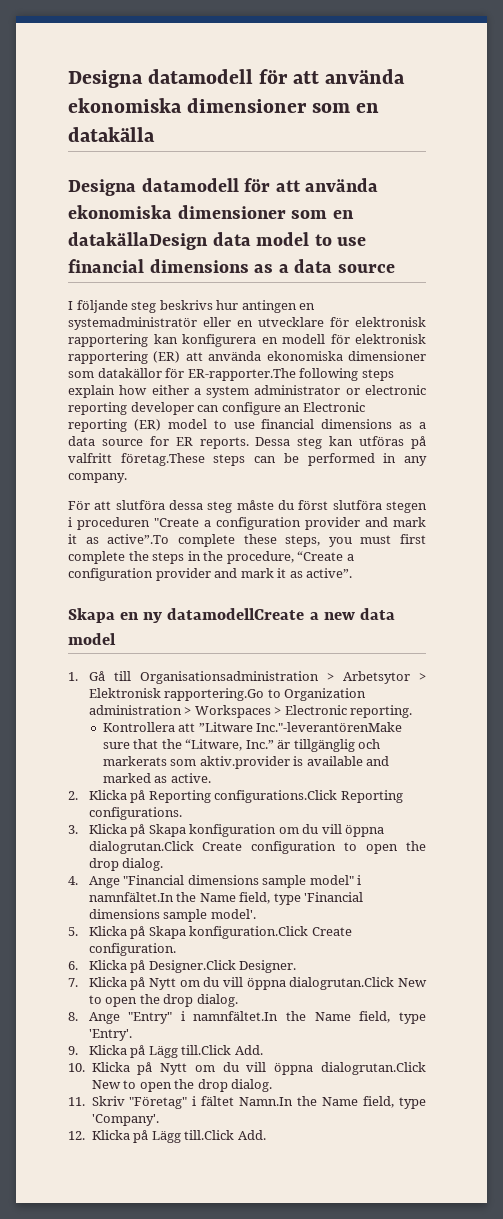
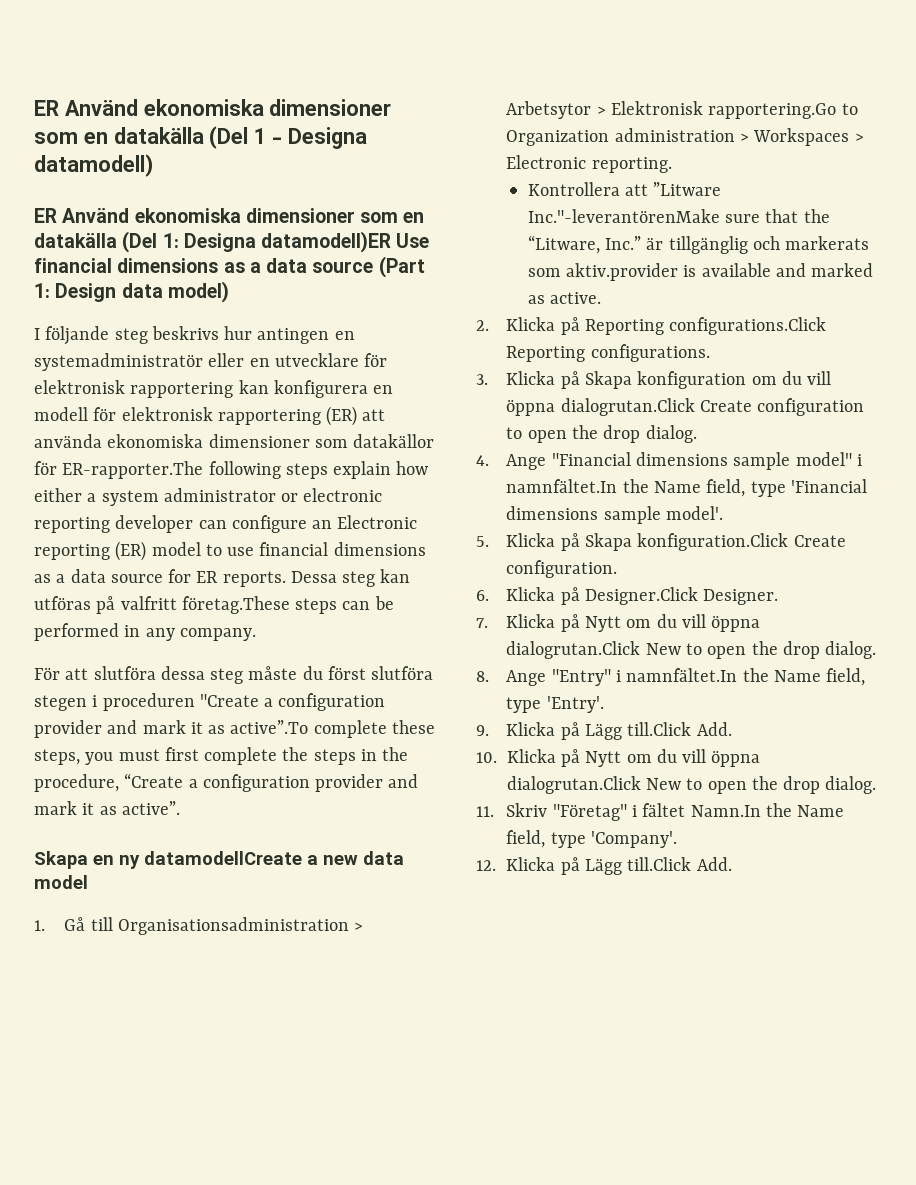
[68,69,406,88] [68,98,380,113] [68,127,155,142] [68,178,379,196] [68,205,354,219] [68,232,367,250] [68,259,395,273] Designa datamodell för att använda ekonomiska dimensioner som en datakälla // Designa datamodell för att använda ekonomiska dimensioner som en datakällaDesign data model to use financial dimensions as a data source -> [34,99,392,116] [34,126,367,149] [34,154,153,177] [34,208,425,223] [34,231,430,253] [34,256,425,278] [34,281,229,303] ER Använd ekonomiska dimensioner som en datakälla (Del 1 - Designa datamodell) // ER Använd ekonomiska dimensioner som en datakälla (Del 1: Designa datamodell)ER Use financial dimensions as a data source (Part 1: Design data model)

